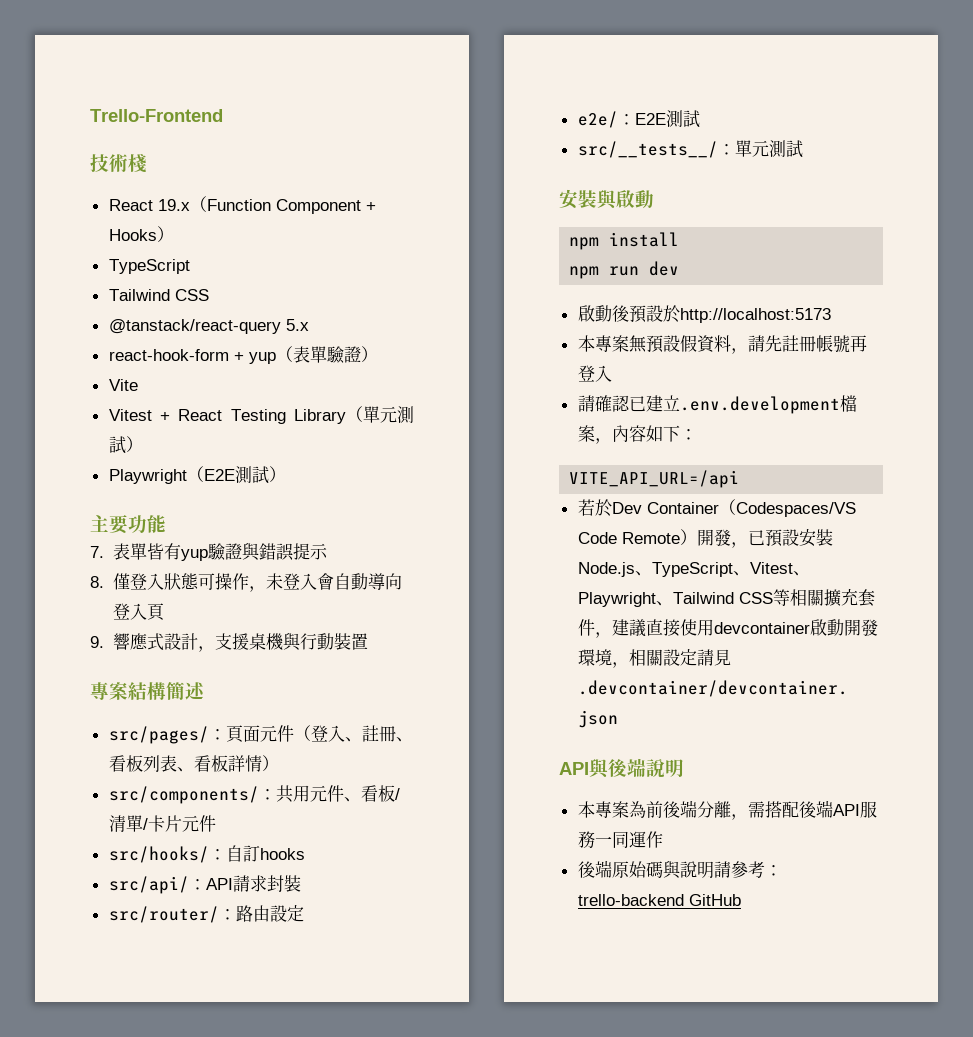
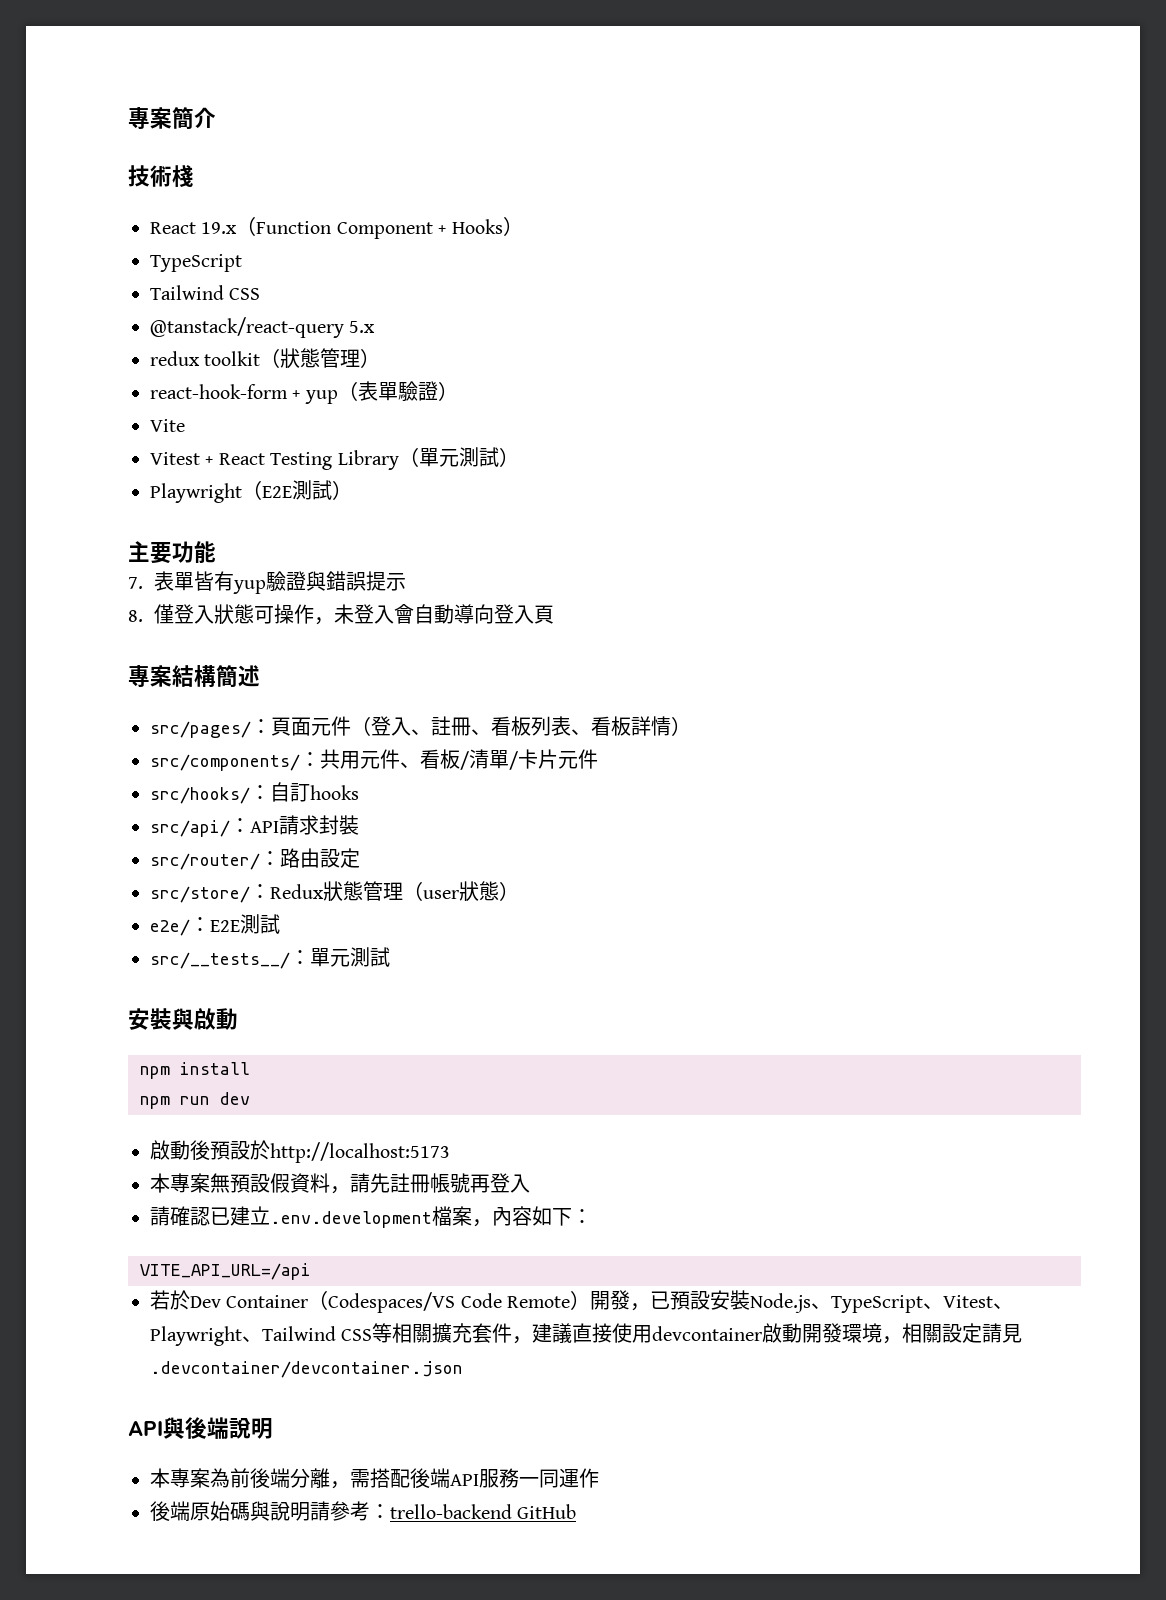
[90,109,223,122] Trello-Frontend -> [128,107,216,130] 專案簡介
(309, 325) none -> [150,348,381,369] // redux toolkit（狀態管理）
[90,633,368,652] // 9.響應式設計，支援桌機與行動裝置 -> (554, 614) none
(304, 913) none -> [150,881,519,903] // src/store/：Redux狀態管理（user狀態）

